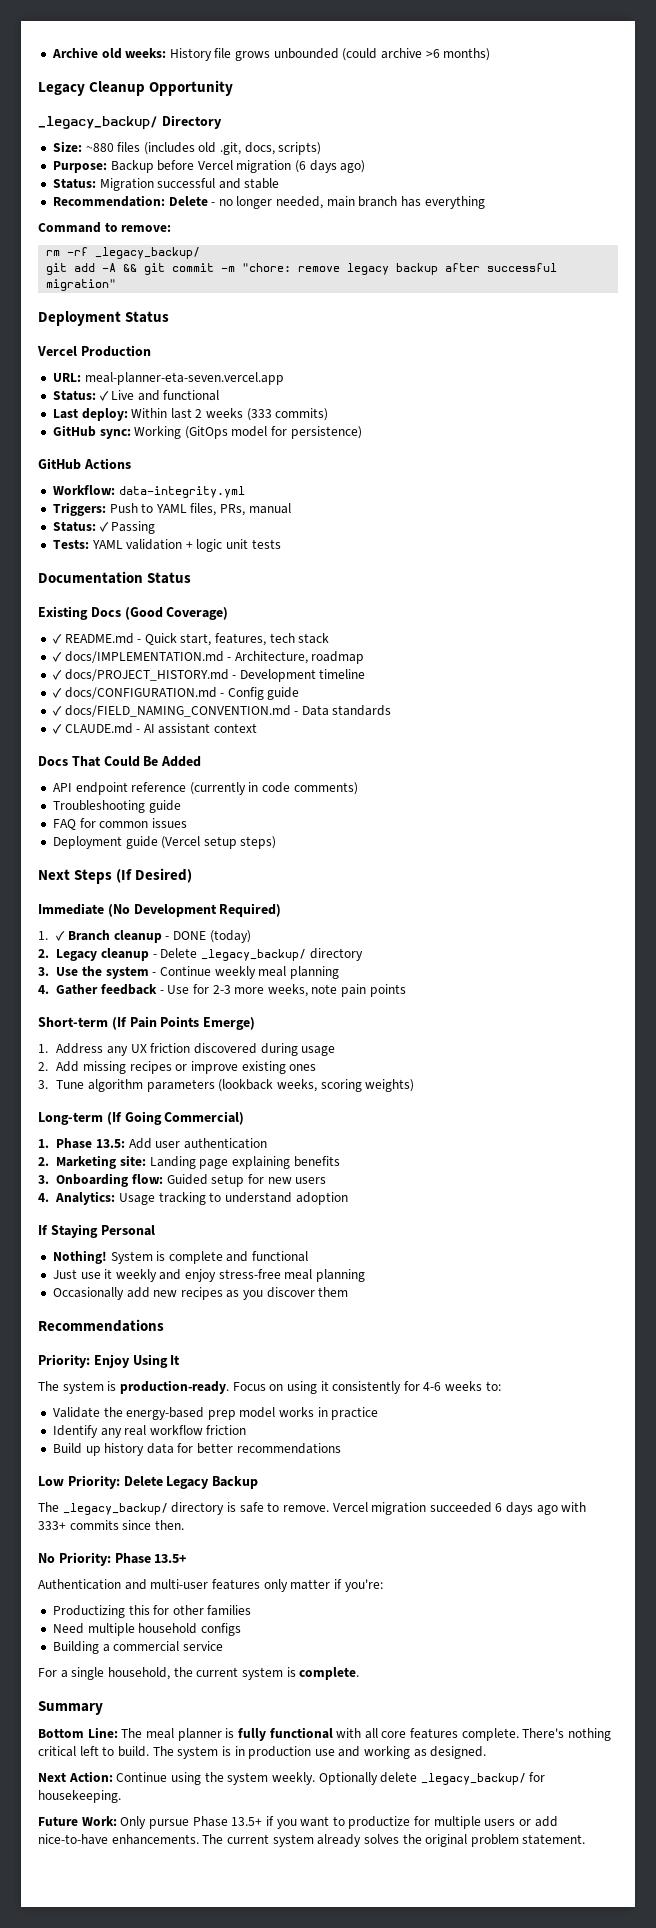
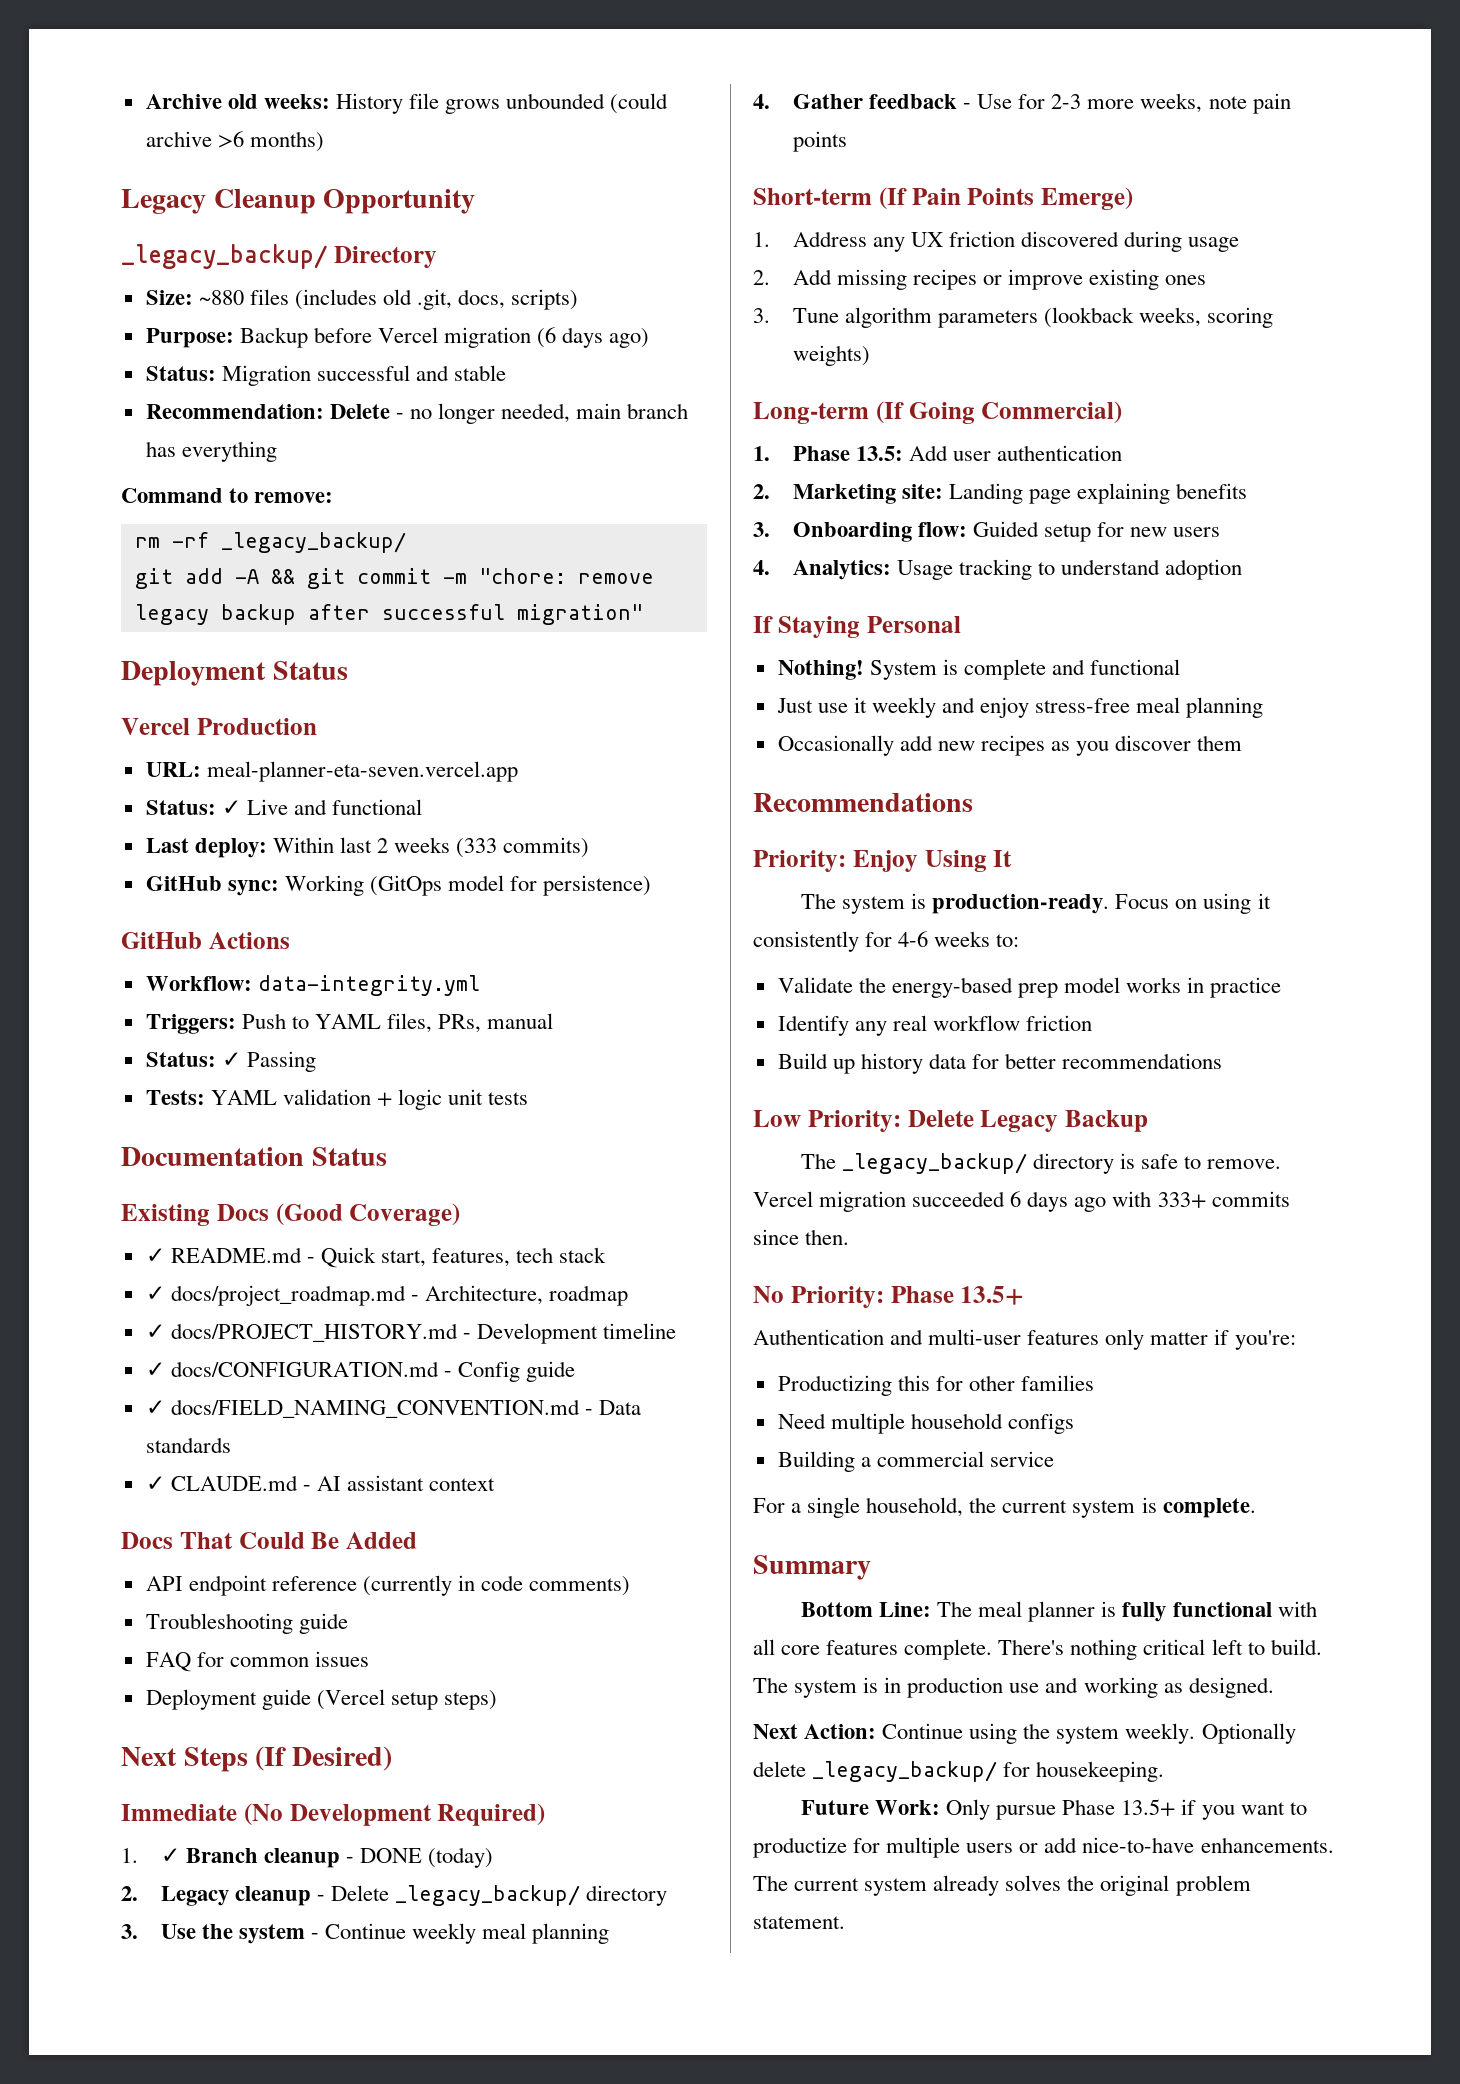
[64,651,224,663] docs/IMPLEMENTATION.md -> [170,1285,406,1306] docs/project_roadmap.md

